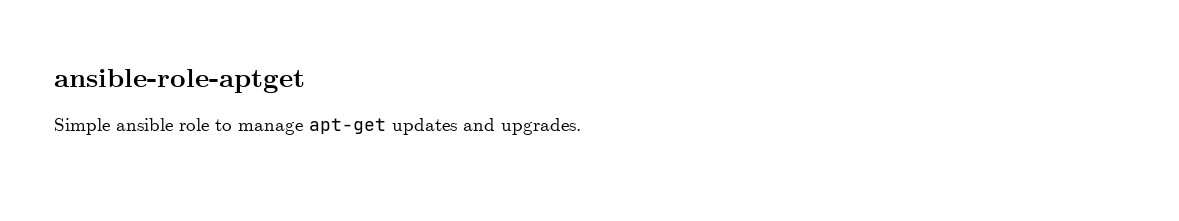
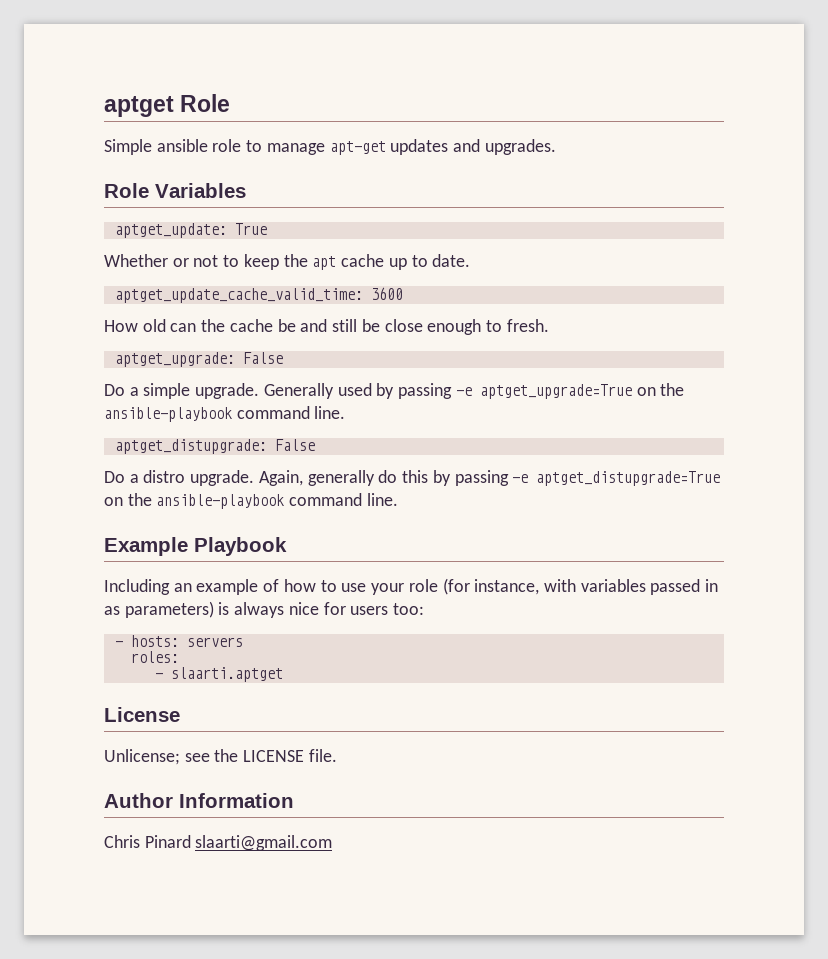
[54,69,305,93] ansible-role-aptget -> [104,94,231,117] aptget Role
(581, 126) none -> [104,183,246,198] [114,223,267,238] [104,254,471,270] [114,287,403,303] [104,319,549,335] [114,352,283,367] [104,383,685,399] [104,406,346,422] [114,439,315,454] [104,470,721,486] [104,493,398,509] [104,537,287,556] [104,578,719,595] [104,601,425,618] [114,635,243,647] [130,651,179,663] [154,667,283,682] [104,707,180,722] [104,749,337,765] [104,793,294,808] [104,835,333,851] // Role Variables // aptget_update: True // Whether or not to keep the apt cache up to date. // aptget_update_cache_valid_time: 3600 // How old can the cache be and still be close enough to fresh. // aptget_upgrade: False // Do a simple upgrade. Generally used by passing -e aptget_upgrade=True on the ansible-playbook command line. // aptget_distupgrade: False // Do a distro upgrade. Again, generally do this by passing -e aptget_distupgrade=True on the ansible-playbook command line. // Example Playbook // Including an example of how to use your role (for instance, with variables passed in as parameters) is always nice for users too: // - hosts: servers // roles: // - slaarti.aptget // License // Unlicense; see the LICENSE file. // Author Information // Chris Pinard slaarti@gmail.com

